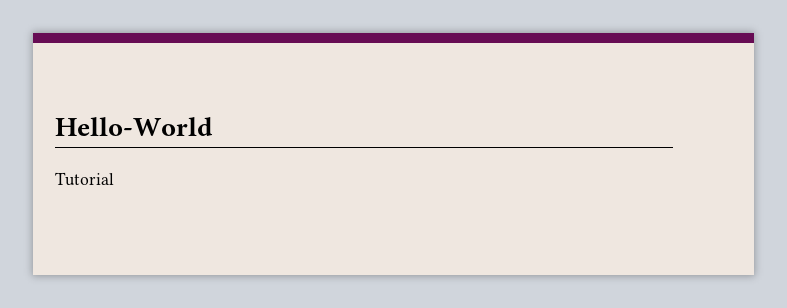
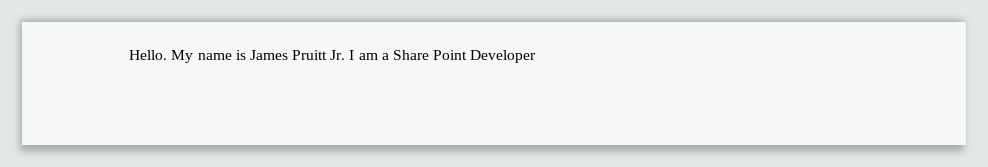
[55,117,213,136] [55,172,114,186] Hello-World // Tutorial -> [129,50,537,63] Hello. My name is James Pruitt Jr. I am a Share Point Developer

